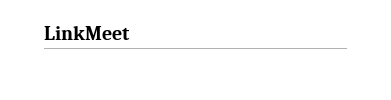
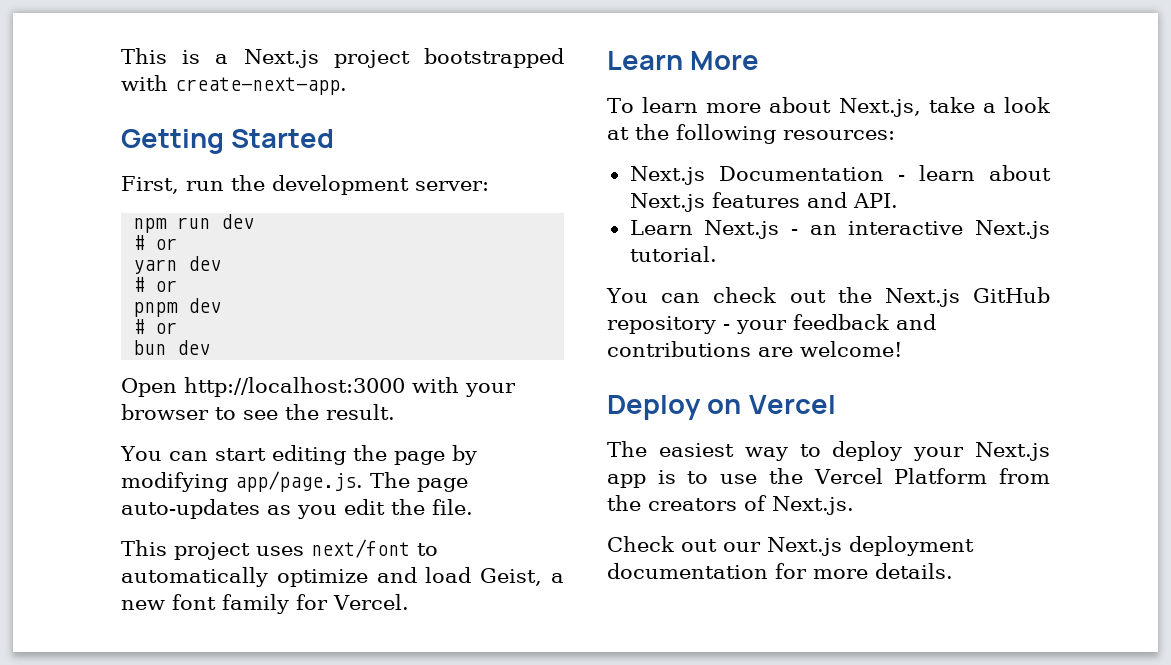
[44,25,130,40] LinkMeet -> [121,48,564,68] [121,75,347,95] [121,129,335,154] [121,175,489,195] [133,214,255,233] [133,235,178,250] [133,256,222,274] [133,277,178,292] [133,298,222,317] [133,319,178,334] [133,340,211,355] [121,377,516,397] [121,404,395,420] [120,445,477,465] [121,471,468,492] [121,499,473,519] [121,539,438,560] [121,567,564,587] [121,594,409,614] [607,51,760,70] [607,97,1050,117] [607,124,895,144] [629,165,1051,185] [629,192,898,212] [629,220,1050,239] [629,246,717,262] [606,287,1050,307] [607,314,936,334] [607,341,902,357] [607,395,836,420] [607,441,1050,461] [607,468,1050,488] [607,495,854,515] [607,536,974,556] [607,563,953,579] This is a Next.js project bootstrapped with create-next-app. // Getting Started // First, run the development server: // npm run dev // # or // yarn dev // # or // pnpm dev // # or // bun dev // Open http://localhost:3000 with your browser to see the result. // You can start editing the page by modifying app/page.js. The page auto-updates as you edit the file. // This project uses next/font to automatically optimize and load Geist, a new font family for Vercel. // Learn More // To learn more about Next.js, take a look at the following resources: // Next.js Documentation - learn about Next.js features and API. // Learn Next.js - an interactive Next.js tutorial. // You can check out the Next.js GitHub repository - your feedback and contributions are welcome! // Deploy on Vercel // The easiest way to deploy your Next.js app is to use the Vercel Platform from the creators of Next.js. // Check out our Next.js deployment documentation for more details.

